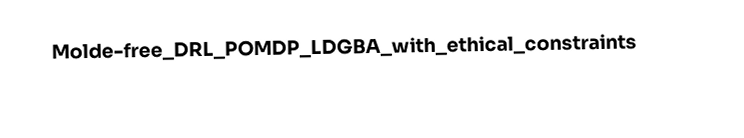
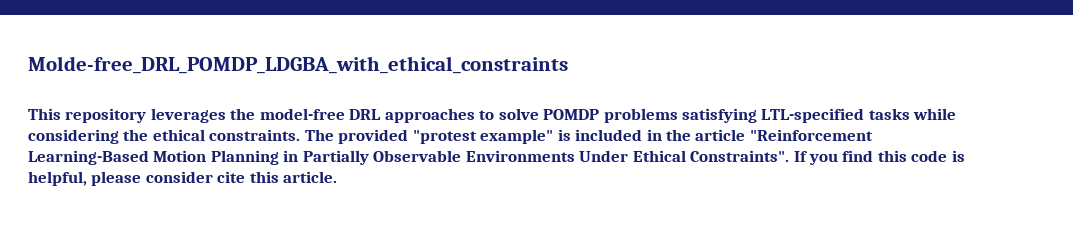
(637, 48) none -> [28,108,957,123] [28,129,873,144] [28,150,965,165] [28,171,338,186] // This repository leverages the model-free DRL approaches to solve POMDP problems satisfying LTL-specified tasks while considering the ethical constraints. The provided "protest example" is included in the article "Reinforcement Learning-Based Motion Planning in Partially Observable Environments Under Ethical Constraints". If you find this code is helpful, please consider cite this article.

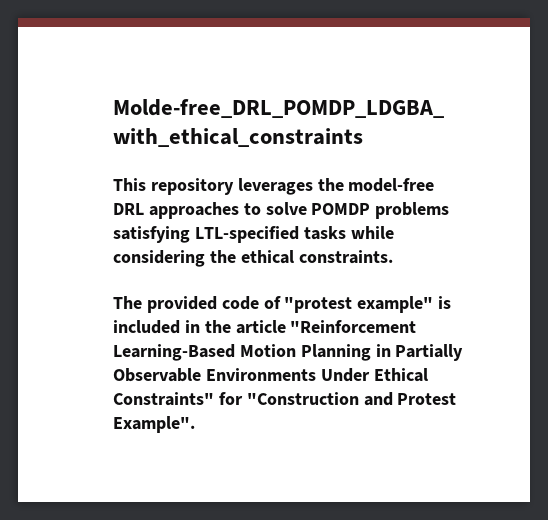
(301, 135) none -> (393, 257) //
(409, 136) none -> [221,296,281,310] code of
[690,150,965,165] [28,171,338,186] Constraints". If you find this code is helpful, please consider cite this article. -> [113,392,457,406] [113,416,195,433] Constraints" for "Construction and Protest Example".

